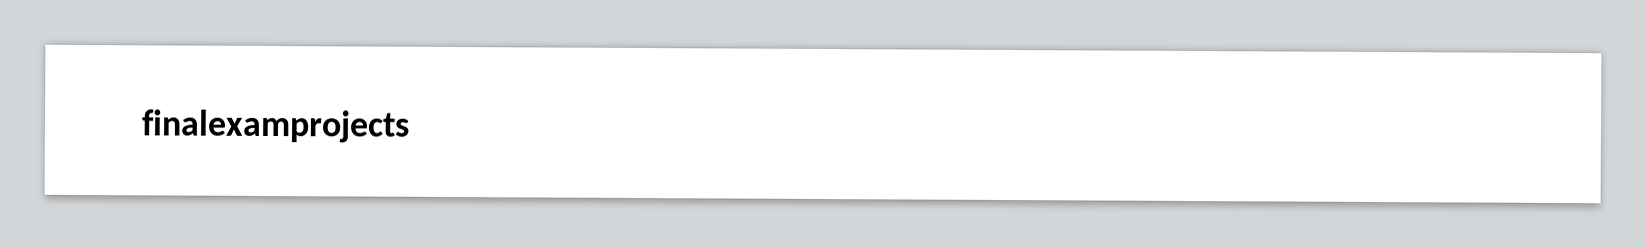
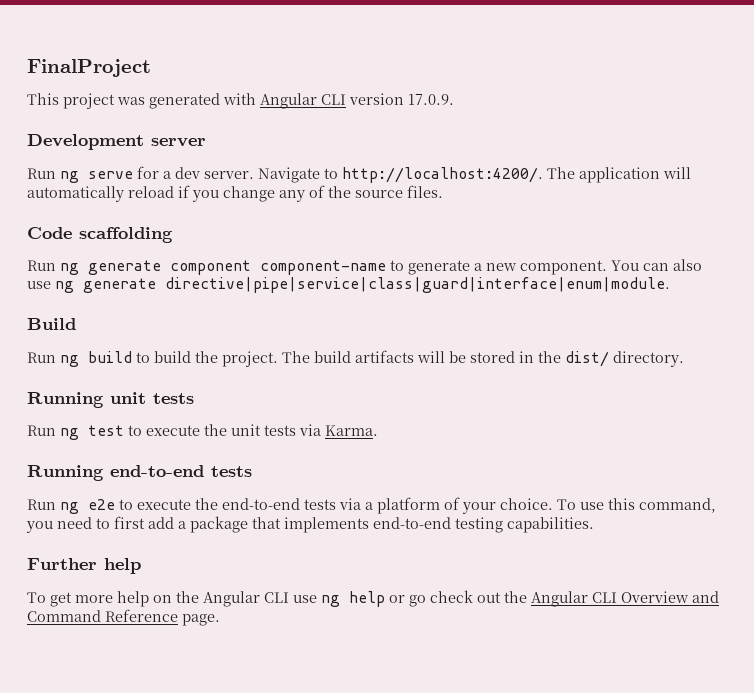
[141,109,410,143] finalexamprojects -> [27,59,151,77] [27,93,454,109] [27,134,206,150] [27,166,691,183] [27,185,443,202] [27,227,173,243] [27,259,702,275] [27,277,670,293] [27,318,76,330] [27,350,684,367] [27,392,194,408] [27,424,378,440] [27,465,252,481] [27,497,716,514] [26,516,594,533] [27,558,141,574] [27,590,719,607] [27,609,220,626] FinalProject // This project was generated with Angular CLI version 17.0.9. // Development server // Run ng serve for a dev server. Navigate to http://localhost:4200/. The application will automatically reload if you change any of the source files. // Code scaffolding // Run ng generate component component-name to generate a new component. You can also use ng generate directive|pipe|service|class|guard|interface|enum|module. // Build // Run ng build to build the project. The build artifacts will be stored in the dist/ directory. // Running unit tests // Run ng test to execute the unit tests via Karma. // Running end-to-end tests // Run ng e2e to execute the end-to-end tests via a platform of your choice. To use this command, you need to first add a package that implements end-to-end testing capabilities. // Further help // To get more help on the Angular CLI use ng help or go check out the Angular CLI Overview and Command Reference page.

